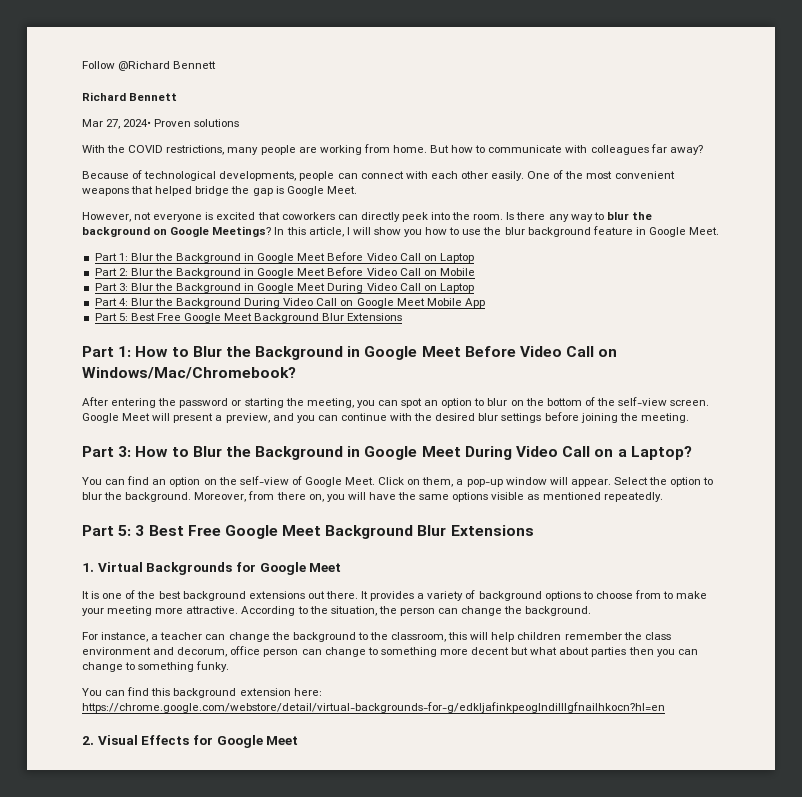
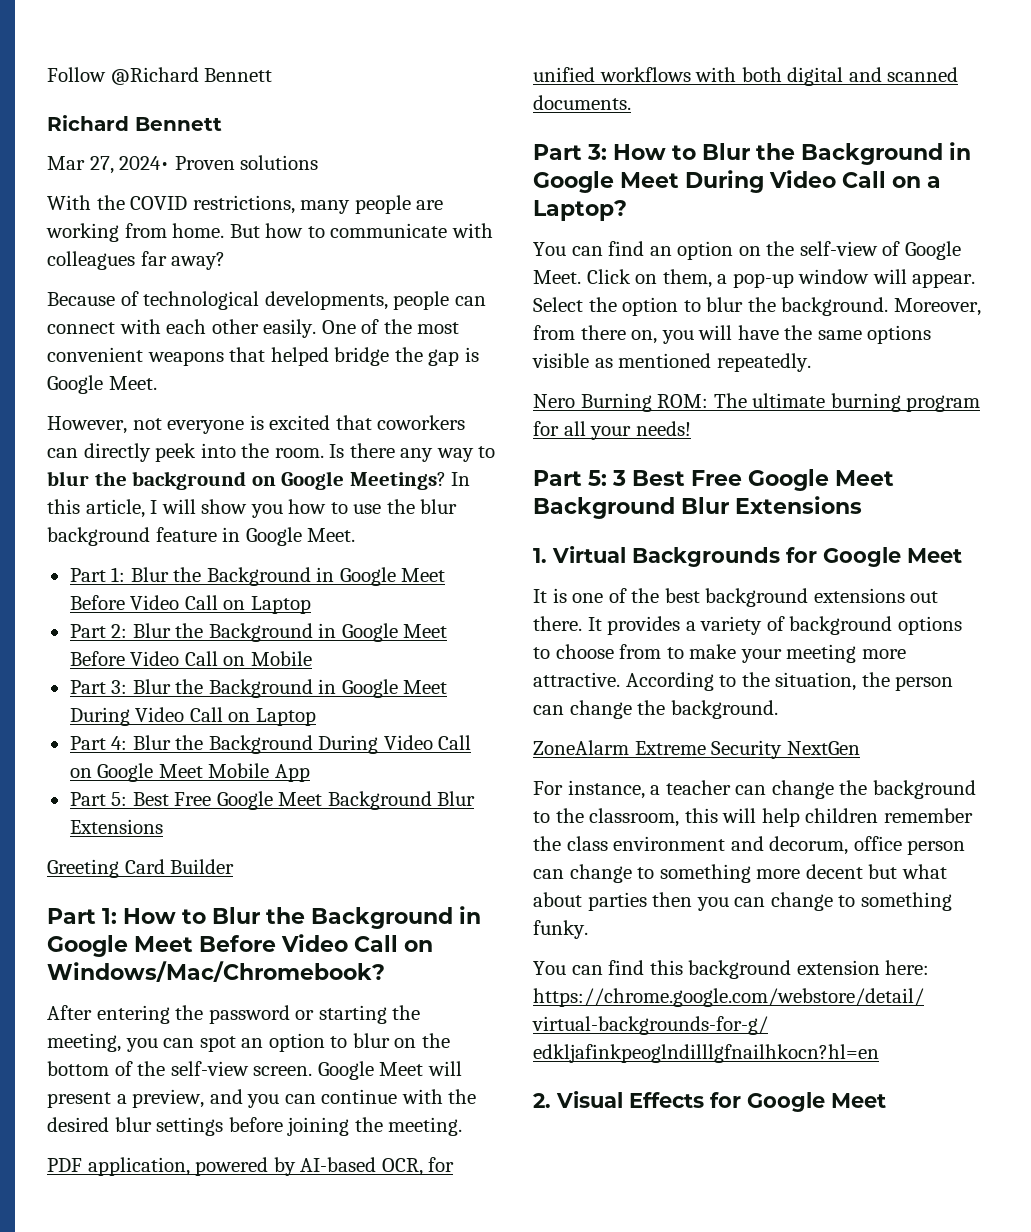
(403, 317) none -> [47,859,235,878] // Greeting Card Builder
(689, 418) none -> [47,1157,455,1176] [533,67,959,86] [533,95,631,110] // PDF application, powered by AI-based OCR, for unified workflows with both digital and scanned documents.
(663, 497) none -> [533,393,981,412] [533,421,691,440] // Nero Burning ROM: The ultimate burning program for all your needs!
(592, 611) none -> [533,740,860,759] // ZoneAlarm Extreme Security NextGen

